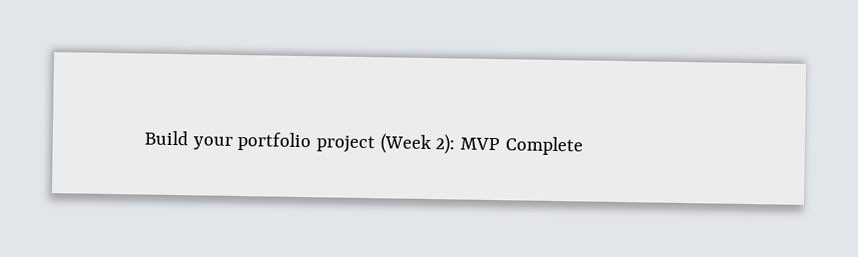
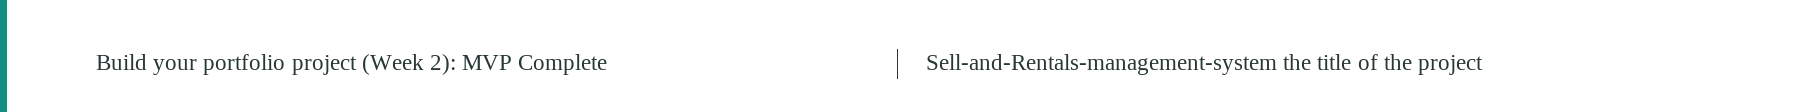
(583, 146) none -> [926,54,1484,75] Sell-and-Rentals-management-system the title of the project

